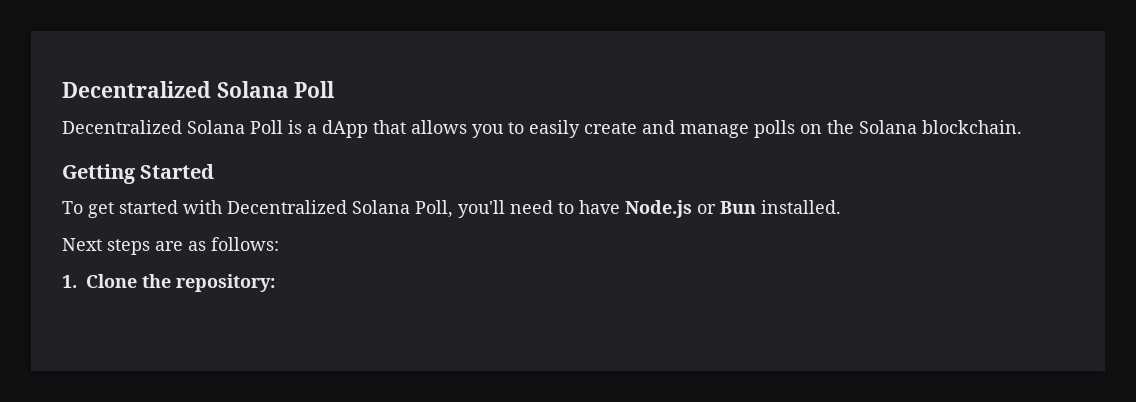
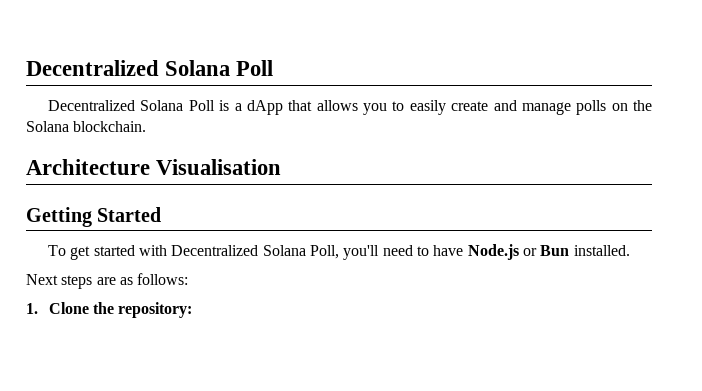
(1022, 127) none -> [26,159,282,175] // Architecture Visualisation

